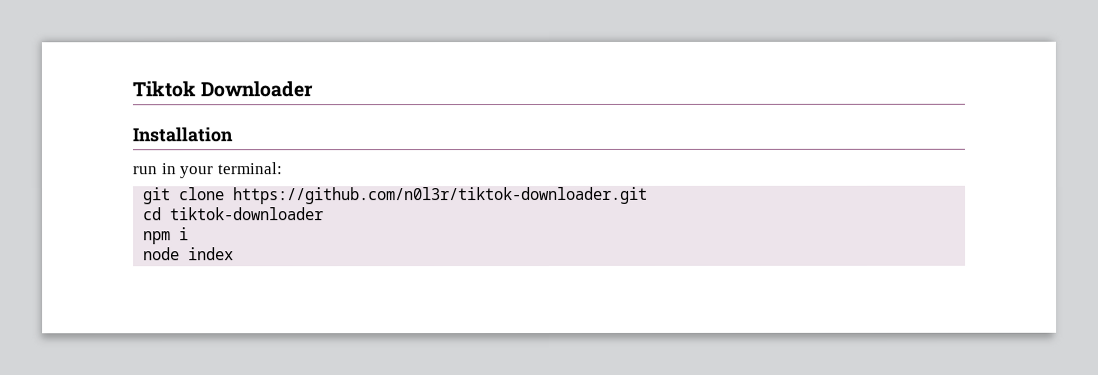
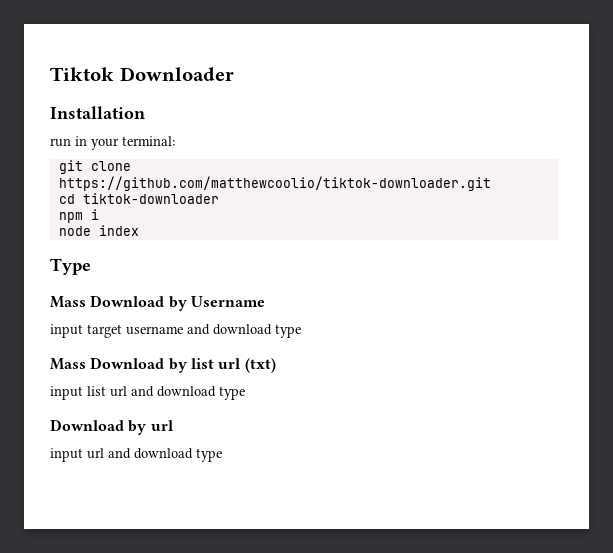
[232,186,649,205] https://github.com/n0l3r/tiktok-downloader.git -> [58,176,491,191] https://github.com/matthewcoolio/tiktok-downloader.git
(235, 254) none -> [50,258,91,275] [50,295,265,311] [50,324,301,338] [50,357,276,373] [50,386,245,400] [50,419,173,435] [50,448,222,462] // Type // Mass Download by Username // input target username and download type // Mass Download by list url (txt) // input list url and download type // Download by url // input url and download type

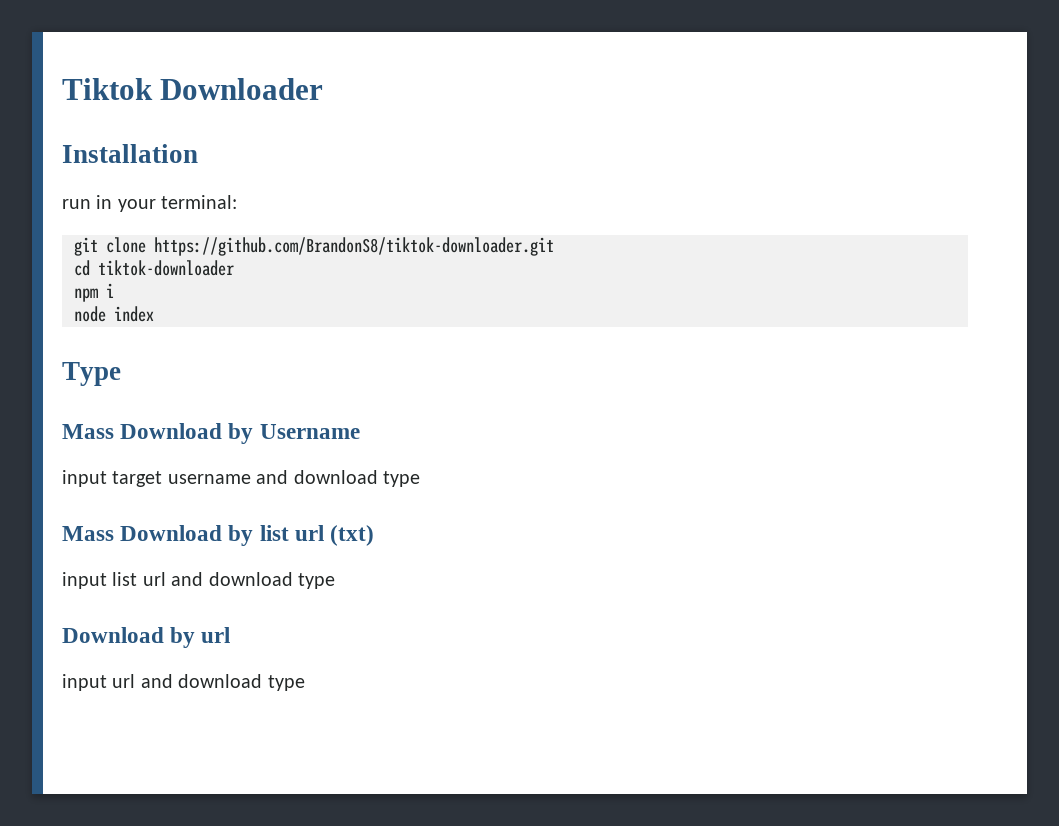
[58,176,491,191] https://github.com/matthewcoolio/tiktok-downloader.git -> [154,237,554,256] https://github.com/BrandonS8/tiktok-downloader.git

